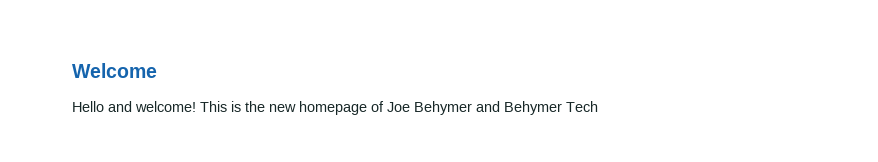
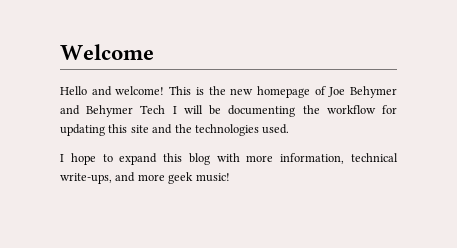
(598, 106) none -> [172,105,398,117] [60,124,290,136] [60,153,398,165] [60,172,230,184] I will be documenting the workflow for updating this site and the technologies used. // I hope to expand this blog with more information, technical write-ups, and more geek music!

